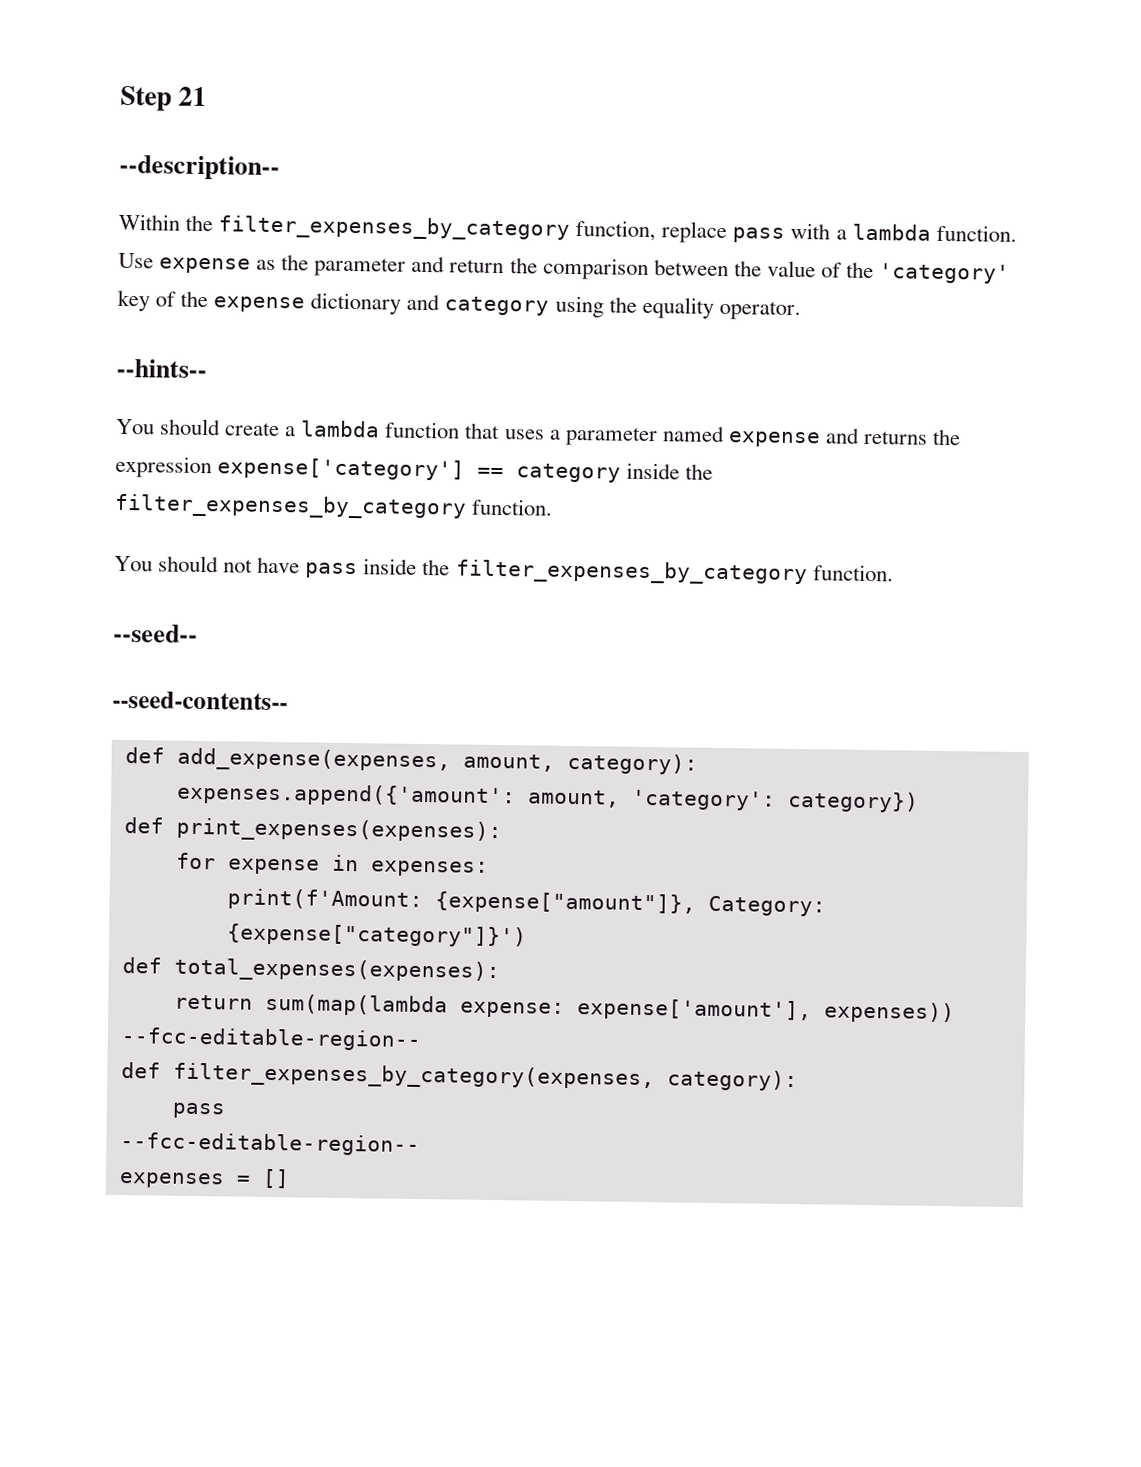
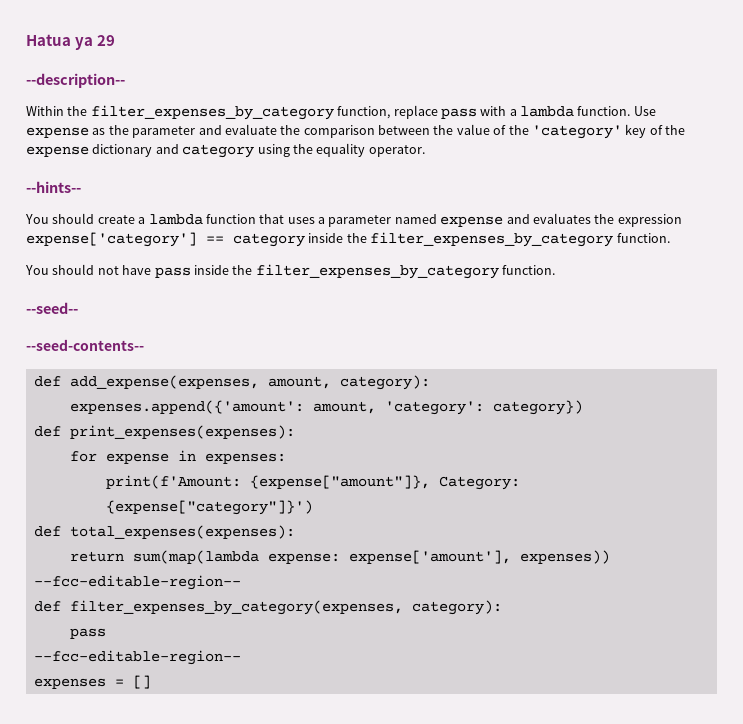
[120,85,208,112] Step 21 -> [26,34,116,50] Hatua ya 29
[449,259,505,274] return -> [224,124,277,135] evaluate
[862,430,928,445] returns -> [532,213,591,224] evaluates

